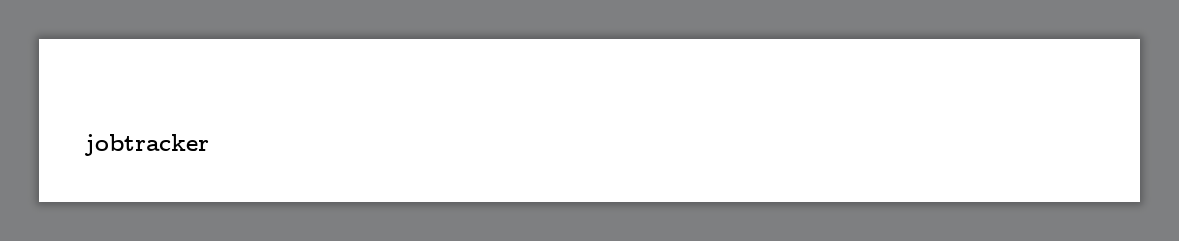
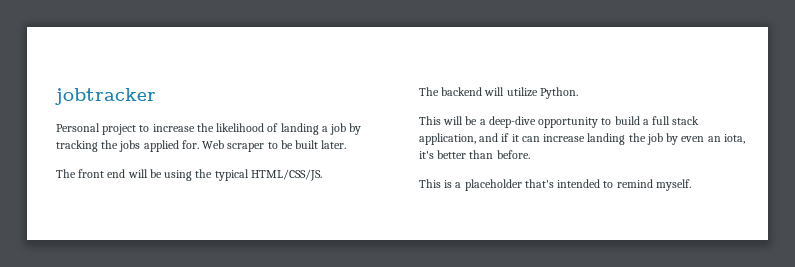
(209, 145) none -> [56,123,362,135] [56,140,347,152] [56,169,322,181] [419,87,578,99] [419,116,700,128] [419,133,745,145] [419,150,530,159] [419,179,691,191] // Personal project to increase the likelihood of landing a job by tracking the jobs applied for. Web scraper to be built later. // The front end will be using the typical HTML/CSS/JS. // The backend will utilize Python. // This will be a deep-dive opportunity to build a full stack application, and if it can increase landing the job by even an iota, it's better than before. // This is a placeholder that's intended to remind myself.

